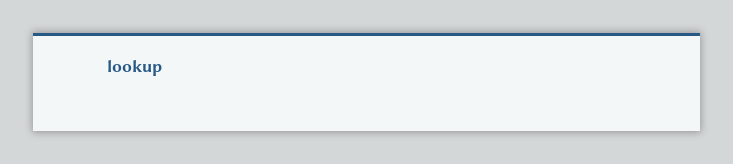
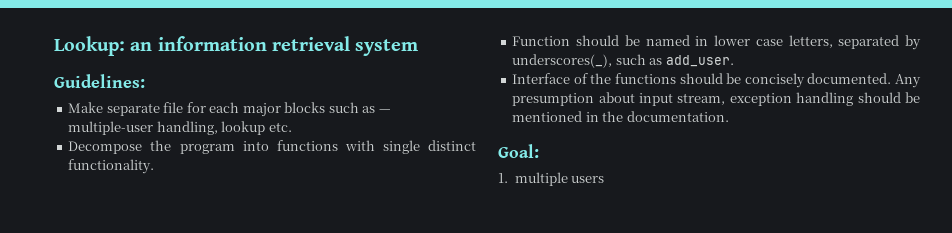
[107,60,162,76] lookup -> [54,36,419,56] [54,74,145,88] [68,102,391,117] [68,121,292,135] [68,140,477,154] [68,159,155,174] [512,35,921,50] [512,54,734,68] [512,73,921,88] [512,92,920,106] [512,111,729,122] [498,144,539,158] [498,172,605,186] Lookup: an information retrieval system // Guidelines: // Make separate file for each major blocks such as — multiple-user handling, lookup etc. // Decompose the program into functions with single distinct functionality. // Function should be named in lower case letters, separated by underscores(_), such as add_user. // Interface of the functions should be concisely documented. Any presumption about input stream, exception handling should be mentioned in the documentation. // Goal: // 1. multiple users

